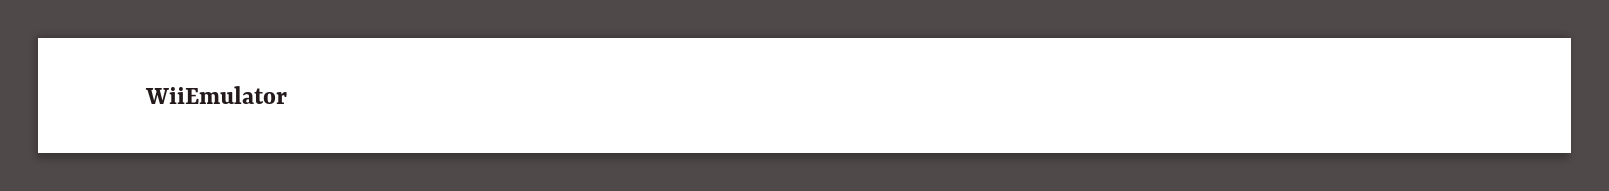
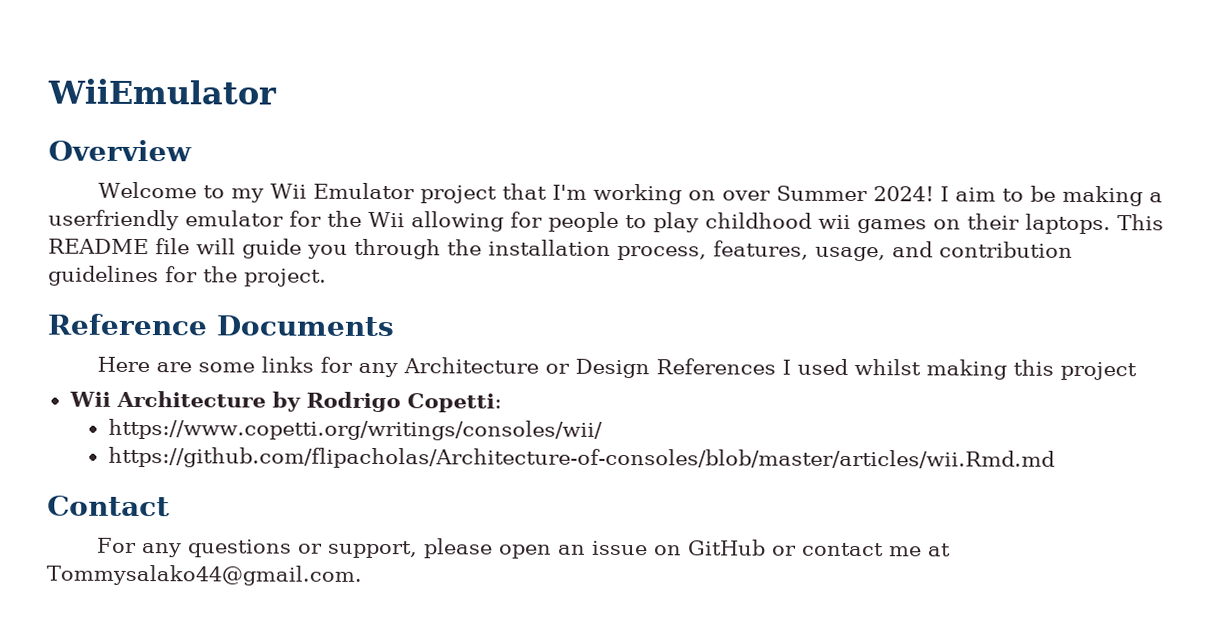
(287, 95) none -> [48,139,192,162] [98,181,1164,207] [48,209,1164,235] [48,238,1073,262] [48,265,327,287] [47,313,394,337] [97,356,1138,381] [68,390,502,413] [107,418,603,441] [107,446,1055,471] [47,495,170,517] [96,537,952,559] [46,564,362,586] // Overview // Welcome to my Wii Emulator project that I'm working on over Summer 2024! I aim to be making a userfriendly emulator for the Wii allowing for people to play childhood wii games on their laptops. This README file will guide you through the installation process, features, usage, and contribution guidelines for the project. // Reference Documents // Here are some links for any Architecture or Design References I used whilst making this project // Wii Architecture by Rodrigo Copetti: // https://www.copetti.org/writings/consoles/wii/ // https://github.com/flipacholas/Architecture-of-consoles/blob/master/articles/wii.Rmd.md // Contact // For any questions or support, please open an issue on GitHub or contact me at Tommysalako44@gmail.com.

